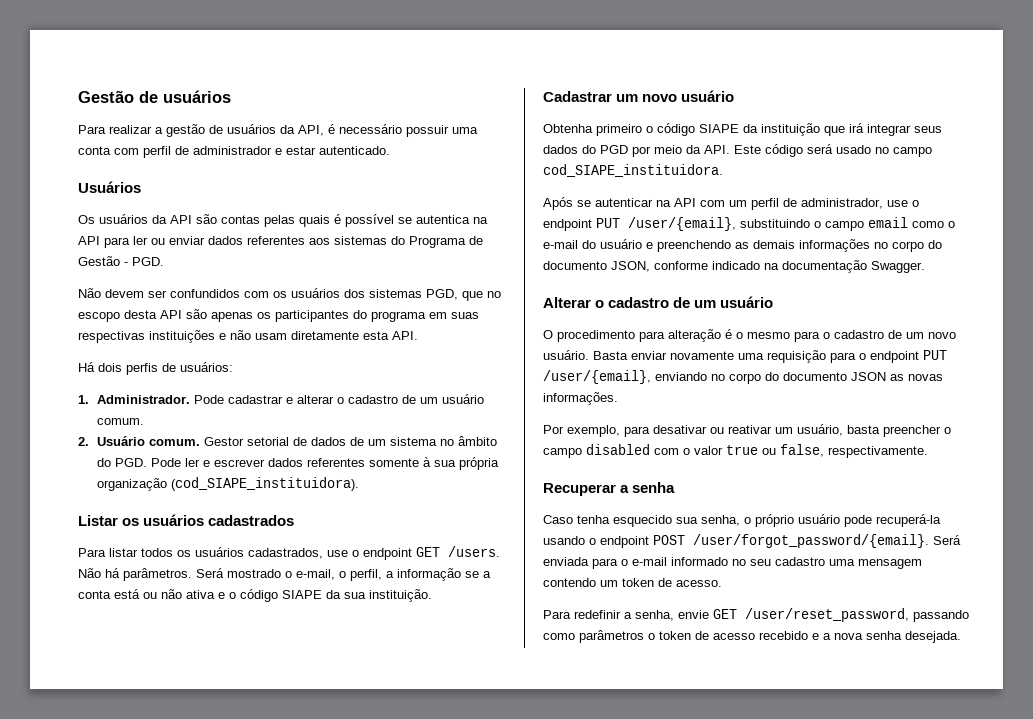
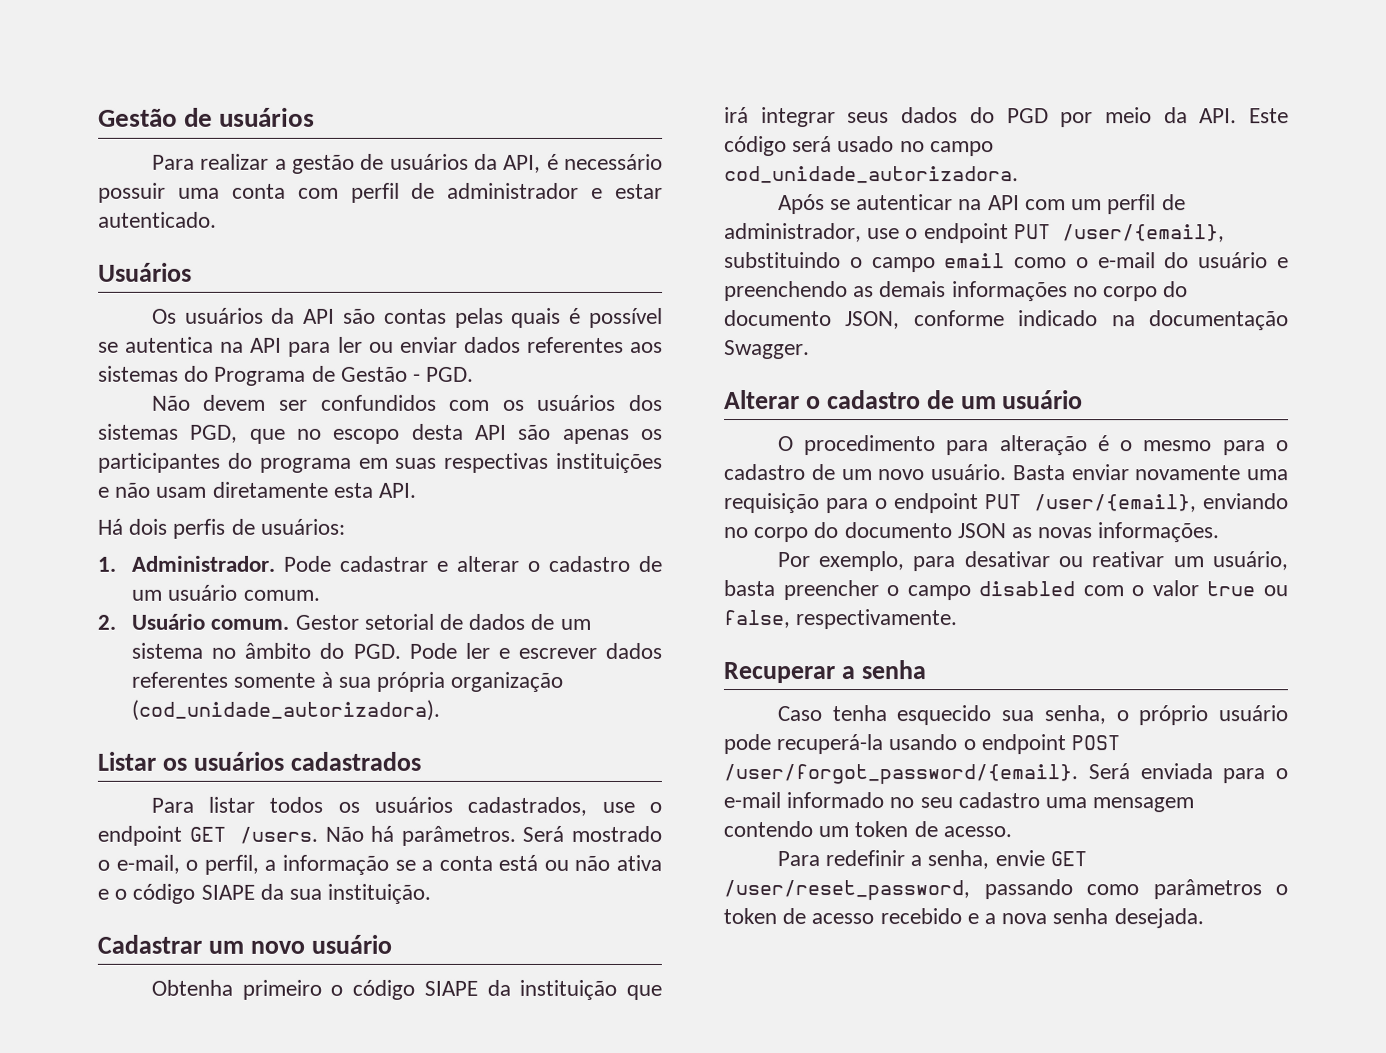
[170,477,359,491] (cod_SIAPE_instituidora). -> [131,699,441,721] (cod_unidade_autorizadora).
[543,164,723,177] cod_SIAPE_instituidora. -> [724,166,1019,184] cod_unidade_autorizadora.

